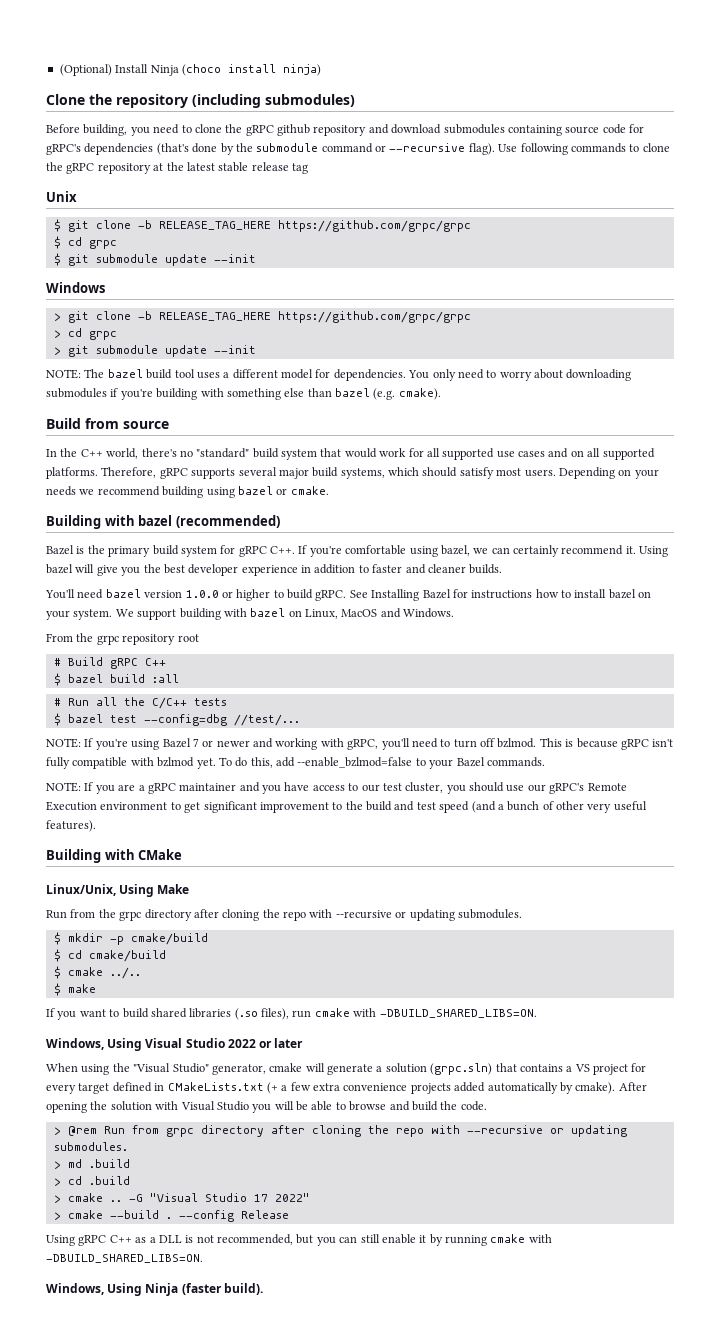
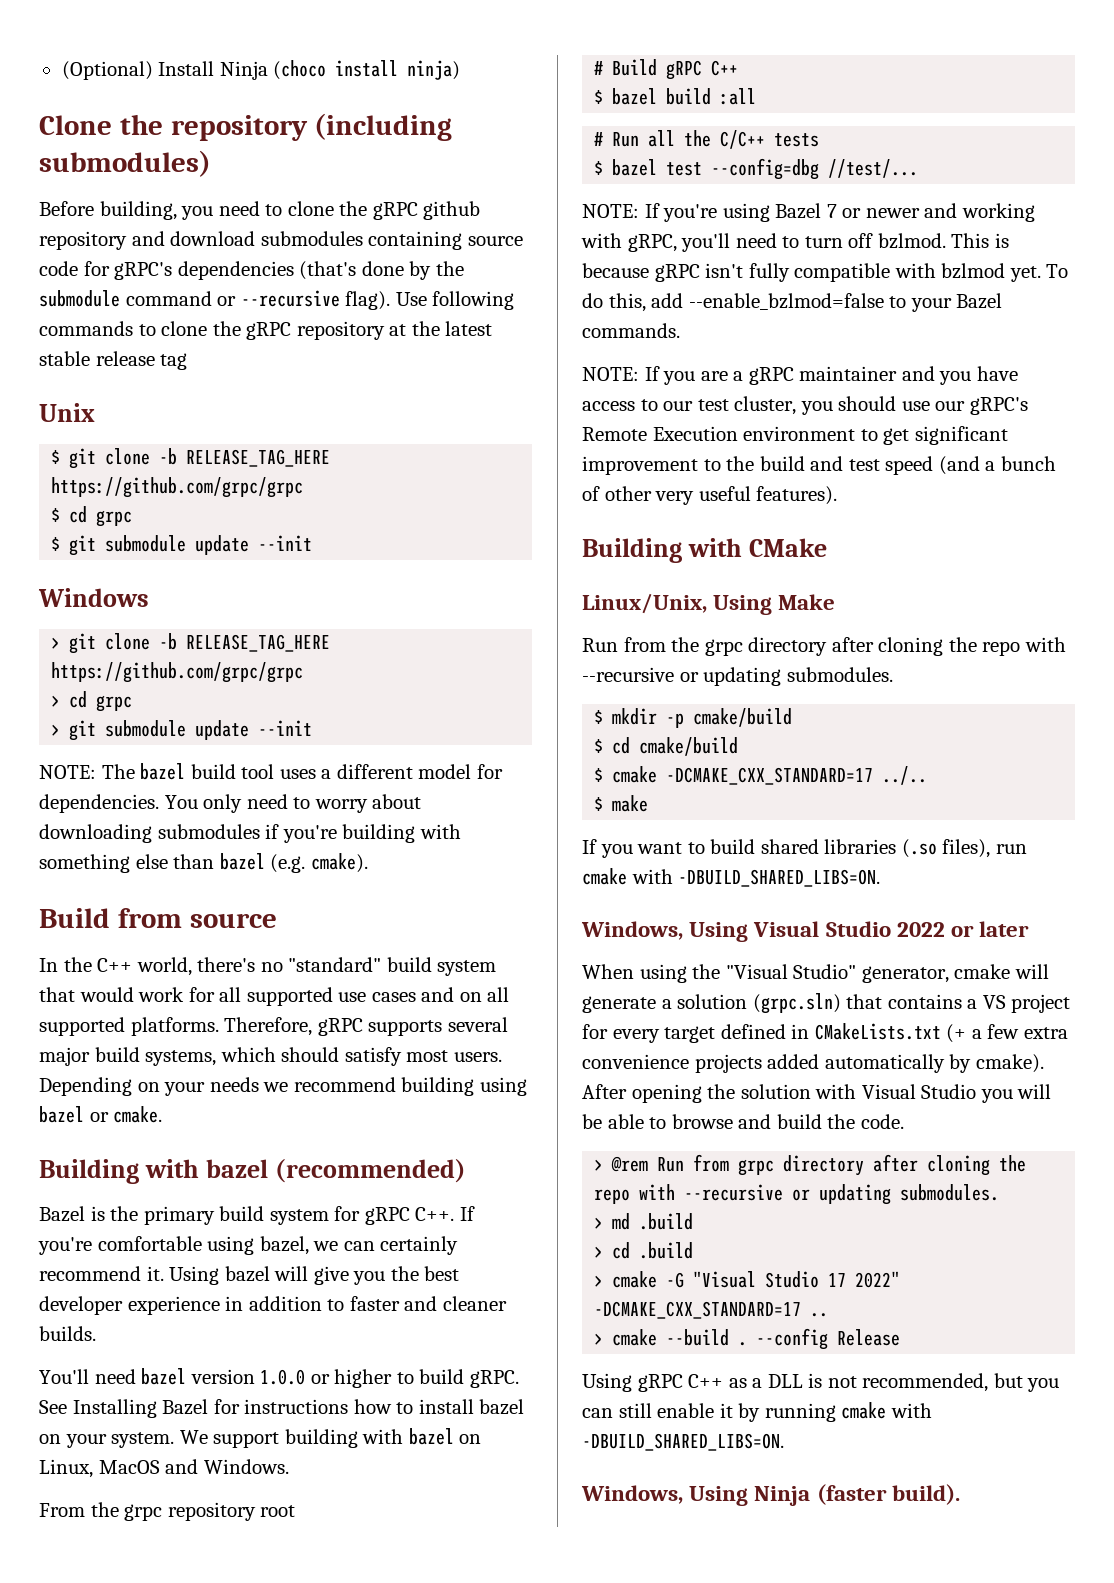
(103, 971) none -> [666,767,874,785] -DCMAKE_CXX_STANDARD=17
[109,1200,122,1202] .. -> (658, 1279) none
(310, 1197) none -> [594,1301,829,1319] -DCMAKE_CXX_STANDARD=17 ..

